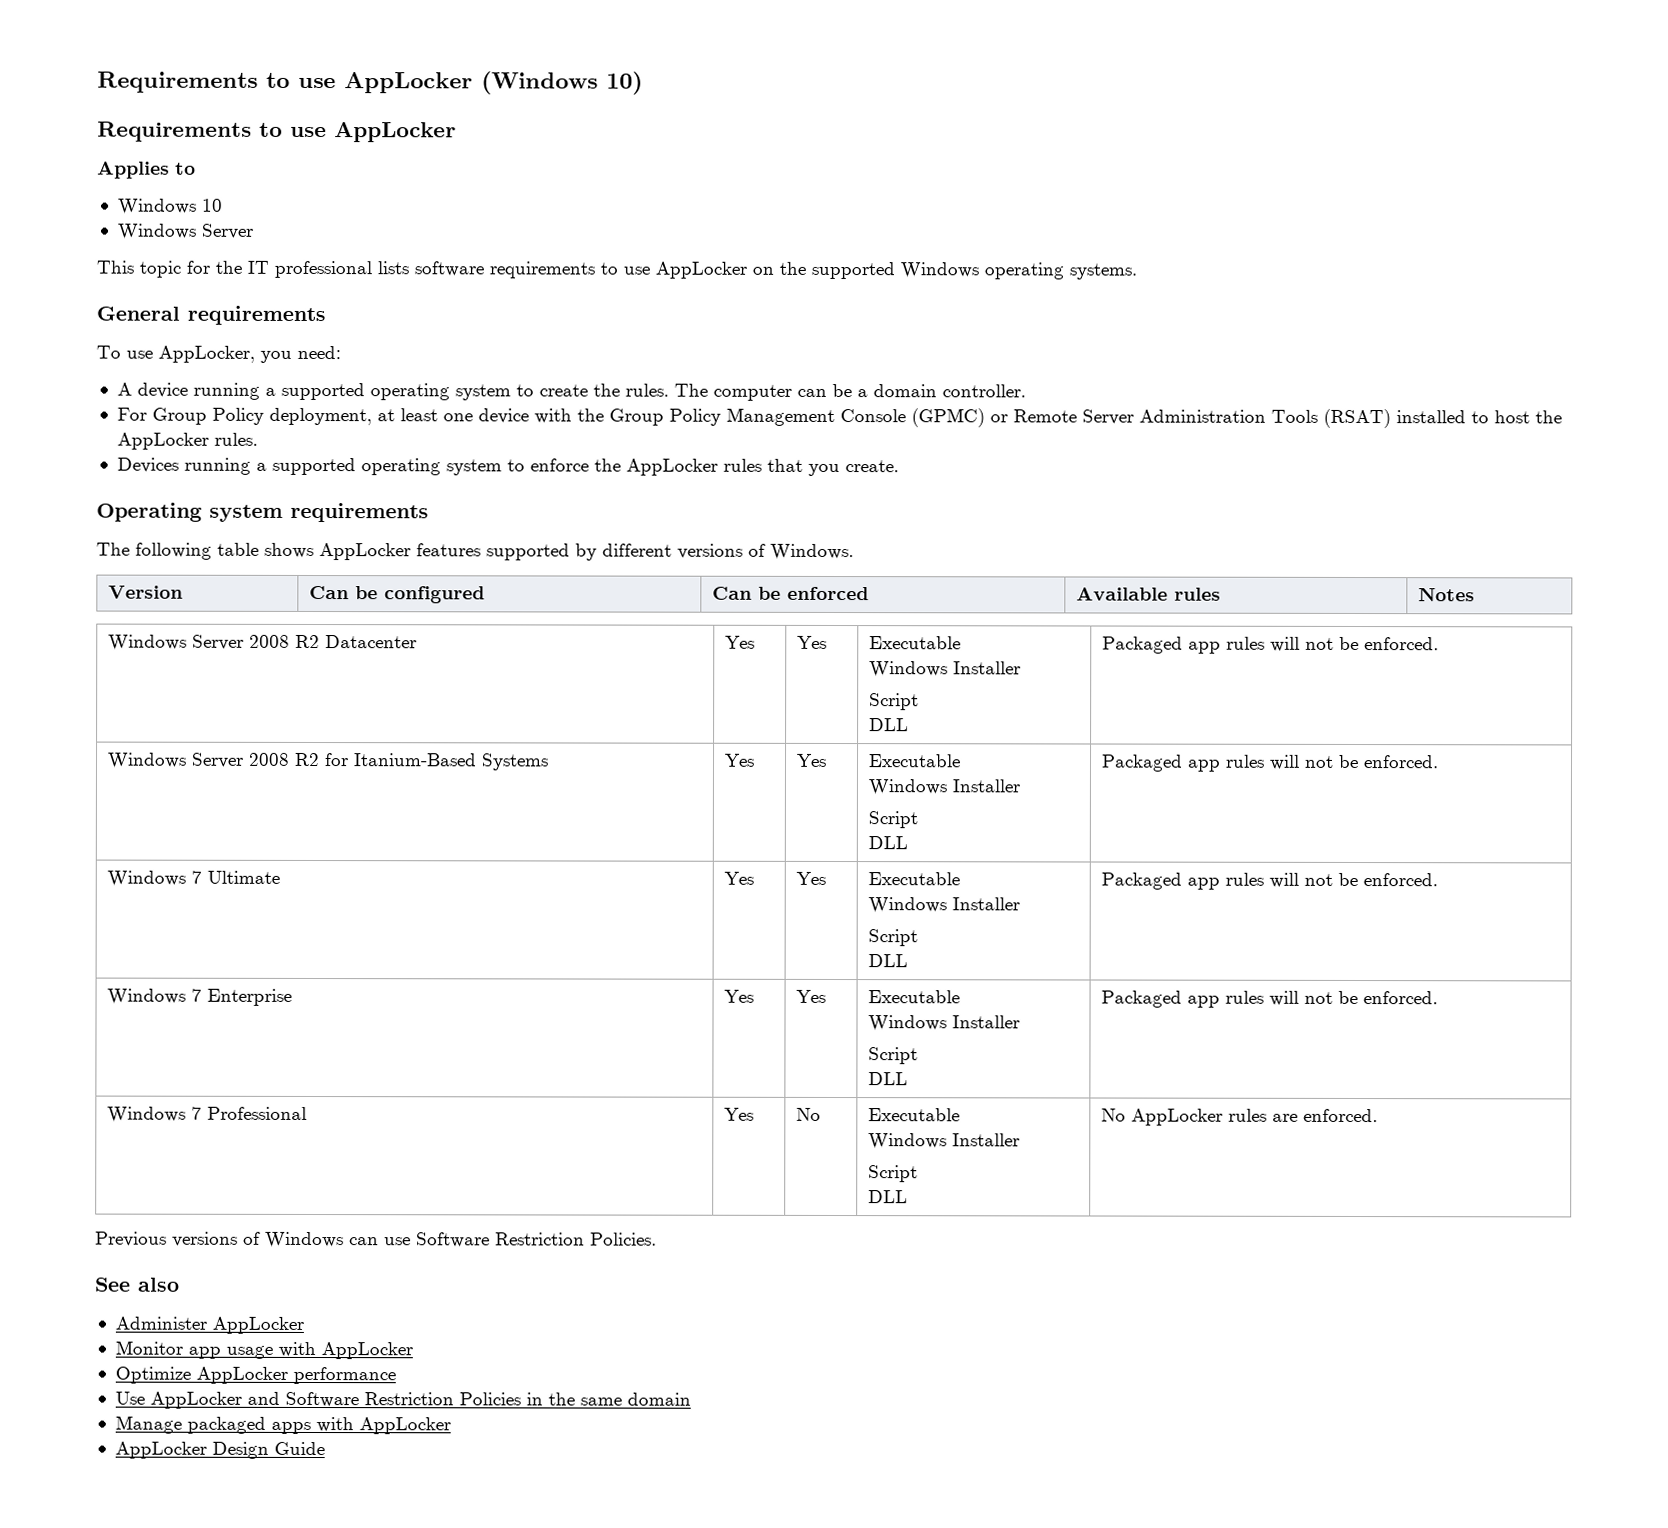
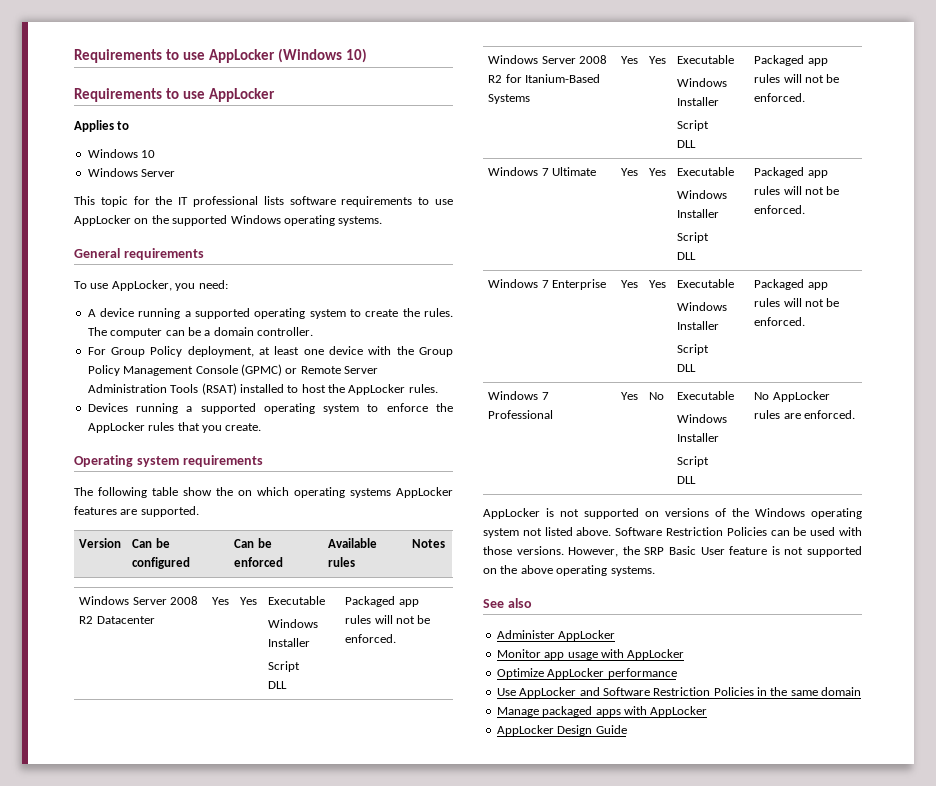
[264,542,854,561] shows AppLocker features supported by different versions of Windows. -> [183,487,453,498] [74,506,199,517] show the on which operating systems AppLocker features are supported.
[95,1231,657,1249] Previous versions of Windows can use Software Restriction Policies. -> [483,508,862,519] [483,527,862,538] [483,546,862,557] [483,565,655,576] AppLocker is not supported on versions of the Windows operating system not listed above. Software Restriction Policies can be used with those versions. However, the SRP Basic User feature is not supported on the above operating systems.

